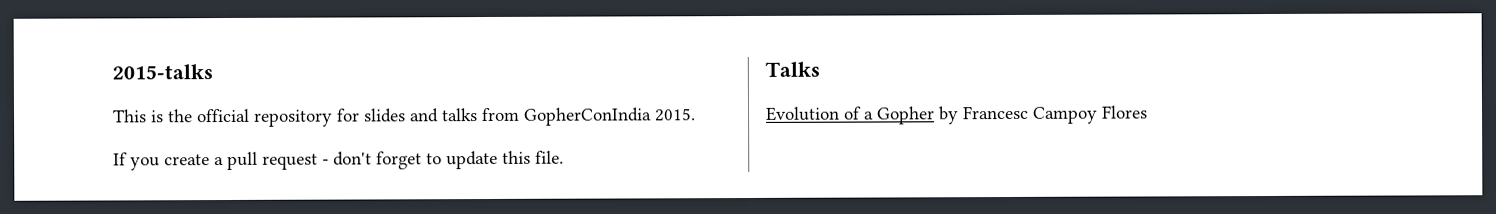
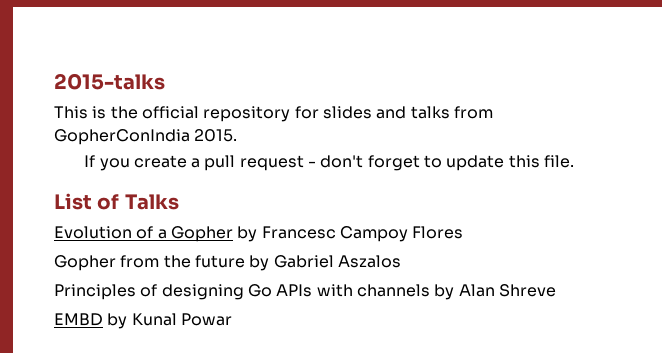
(564, 157) none -> [54,193,120,210] List of
(1148, 112) none -> [54,255,401,271] [54,284,556,300] [54,313,232,329] // Gopher from the future by Gabriel Aszalos // Principles of designing Go APIs with channels by Alan Shreve // EMBD by Kunal Powar

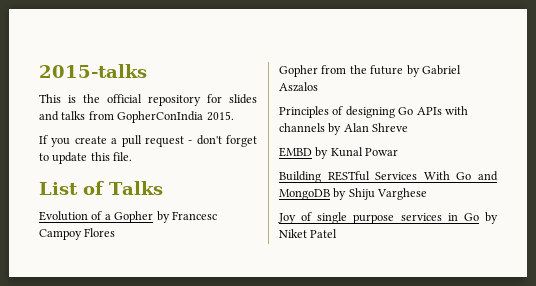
(232, 319) none -> [279,171,498,183] [279,188,428,200] [278,212,498,224] [279,229,338,238] // Building RESTful Services With Go and MongoDB by Shiju Varghese // Joy of single purpose services in Go by Niket Patel

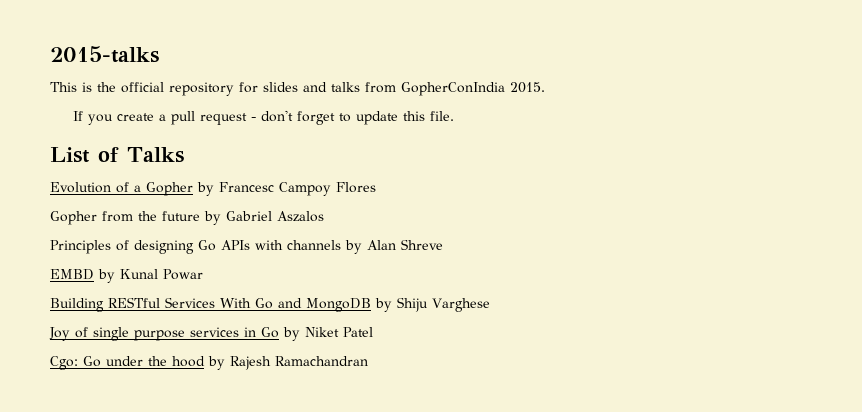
(338, 233) none -> [50,356,368,370] // Cgo: Go under the hood by Rajesh Ramachandran

